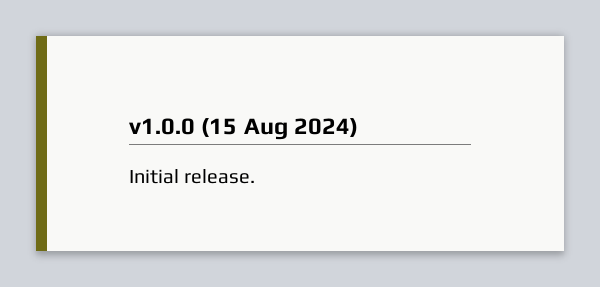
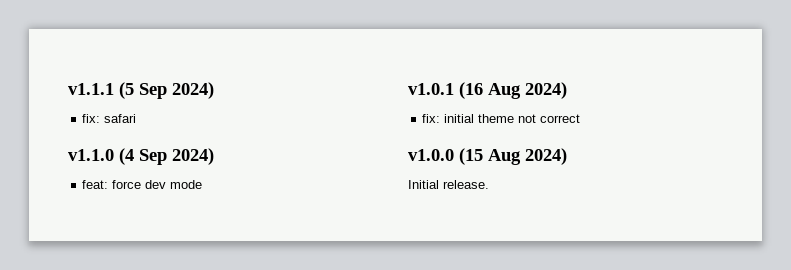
(129, 126) none -> [68,82,214,99] [82,114,137,123] [68,148,214,165] [82,180,203,189] [408,82,567,99] [422,114,581,123] v1.1.1 (5 Sep 2024) // fix: safari // v1.1.0 (4 Sep 2024) // feat: force dev mode // v1.0.1 (16 Aug 2024) // fix: initial theme not correct //

